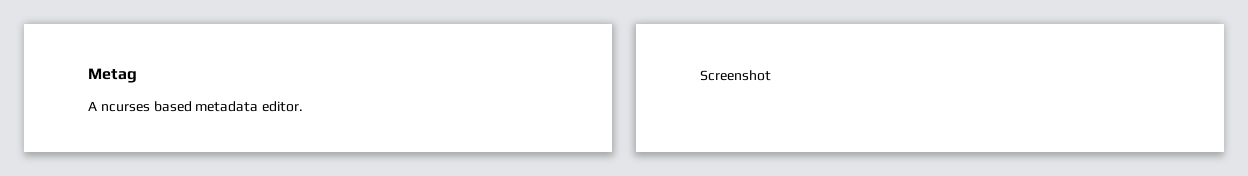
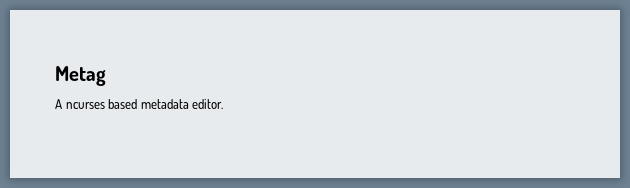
[700,70,771,81] // Screenshot -> (224, 104) none

